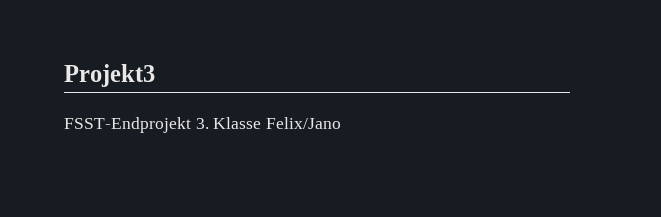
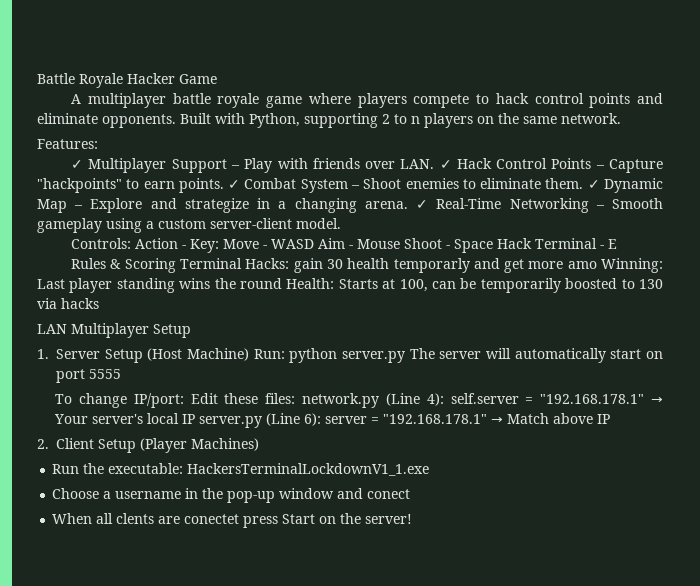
[64,64,155,87] [64,117,342,133] Projekt3 // FSST-Endprojekt 3. Klasse Felix/Jano -> [37,73,217,88] [71,93,663,108] [37,113,621,128] [37,139,98,149] [71,158,663,173] [37,178,663,193] [37,198,663,213] [37,218,341,233] [71,238,618,253] [71,258,663,273] [37,278,663,293] [37,298,99,309] [37,323,191,338] [37,348,663,363] [56,369,121,383] [55,393,664,408] [54,413,611,428] [37,438,259,453] [52,463,430,476] [52,488,411,503] [52,513,413,528] Battle Royale Hacker Game // A multiplayer battle royale game where players compete to hack control points and eliminate opponents. Built with Python, supporting 2 to n players on the same network. // Features: // ✓ Multiplayer Support – Play with friends over LAN. ✓ Hack Control Points – Capture "hackpoints" to earn points. ✓ Combat System – Shoot enemies to eliminate them. ✓ Dynamic Map – Explore and strategize in a changing arena. ✓ Real-Time Networking – Smooth gameplay using a custom server-client model. // Controls: Action - Key: Move - WASD Aim - Mouse Shoot - Space Hack Terminal - E // Rules & Scoring Terminal Hacks: gain 30 health temporarly and get more amo Winning: Last player standing wins the round Health: Starts at 100, can be temporarily boosted to 130 via hacks // LAN Multiplayer Setup // 1. Server Setup (Host Machine) Run: python server.py The server will automatically start on port 5555 // To change IP/port: Edit these files: network.py (Line 4): self.server = "192.168.178.1" → Your server's local IP server.py (Line 6): server = "192.168.178.1" → Match above IP // 2. Client Setup (Player Machines) // Run the executable: HackersTerminalLockdownV1_1.exe // Choose a username in the pop-up window and conect // When all clents are conectet press Start on the server!

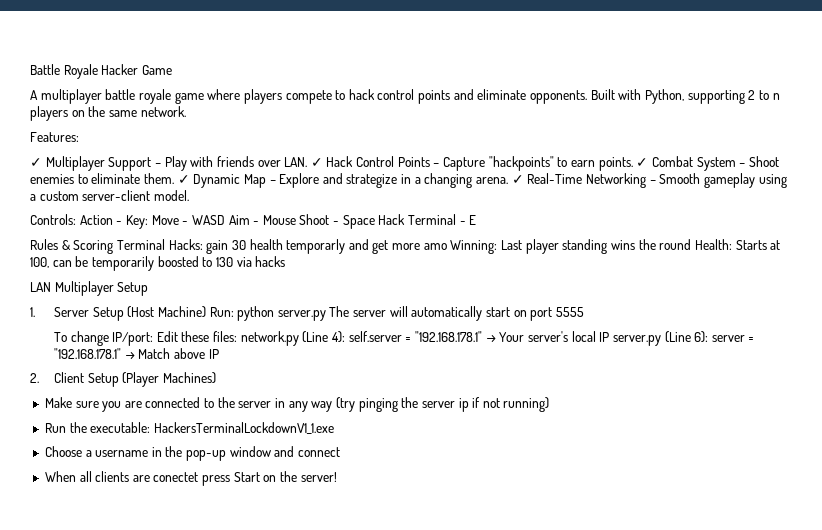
(259, 444) none -> [44,397,550,412] // Make sure you are connected to the server in any way (try pinging the server ip if not running)
[367,489,411,499] conect -> [298,447,341,457] connect
[116,513,155,524] clents -> [95,471,130,482] clients

